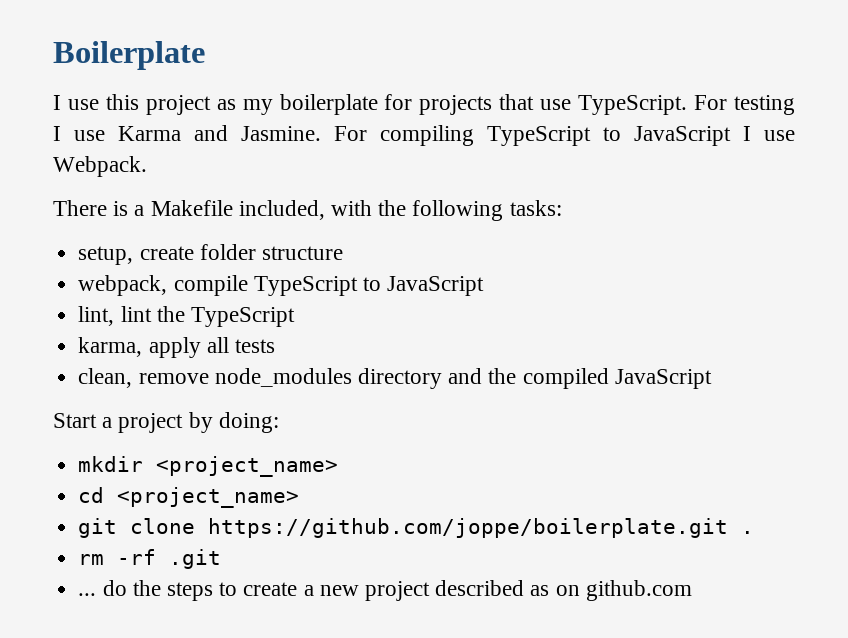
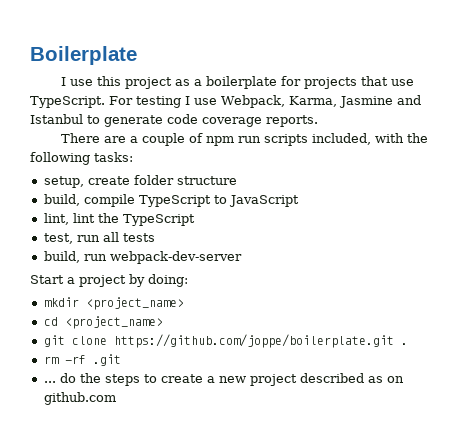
[242,99,273,115] my -> [193,79,202,86] a
[118,125,795,146] [53,156,147,177] [53,200,233,216] Karma and Jasmine. For compiling TypeScript to JavaScript I use Webpack. // There is a Makefile -> [221,95,421,108] [30,114,318,127] [60,133,308,146] Webpack, Karma, Jasmine and Istanbul to generate code coverage reports. // There are a couple of npm run scripts
[78,275,168,296] webpack, -> [43,194,80,206] build,
[78,337,201,358] karma, apply -> [43,233,100,244] test, run
[78,368,712,389] clean, remove node_modules directory and the compiled JavaScript -> [43,251,242,264] build, run webpack-dev-server

